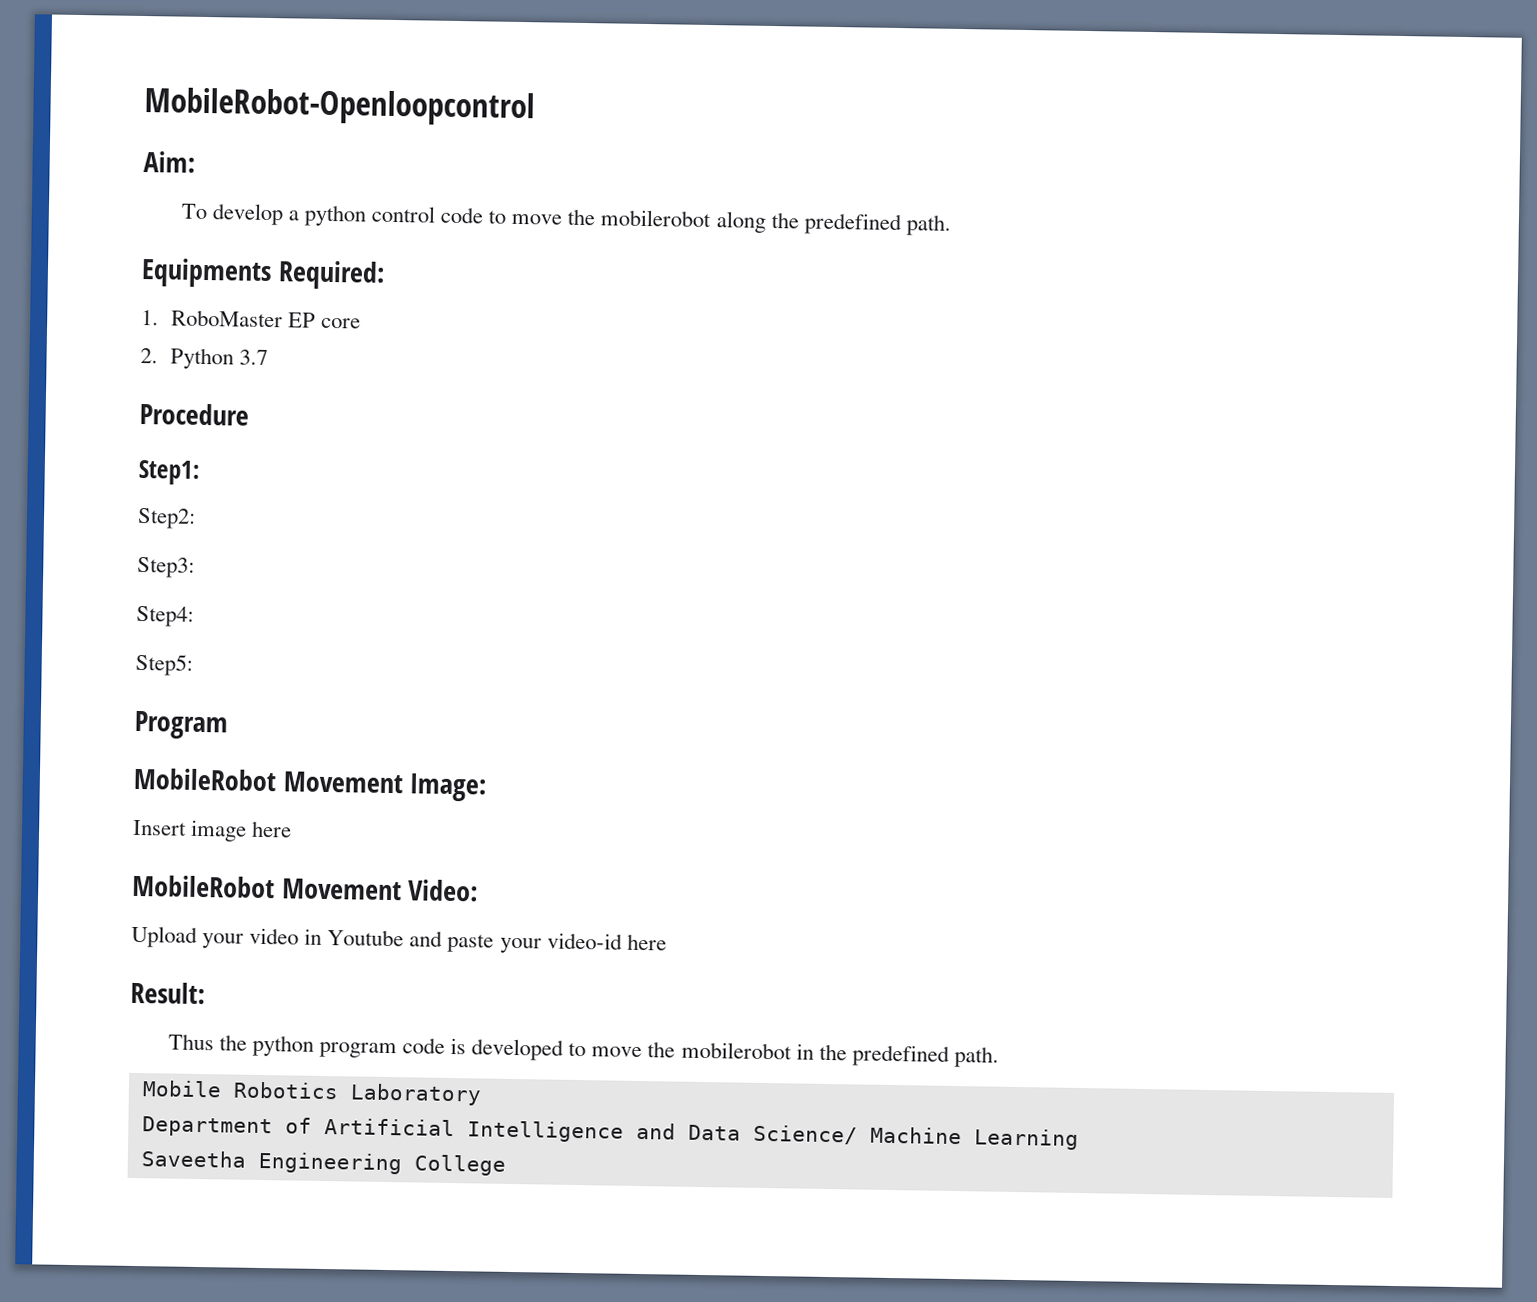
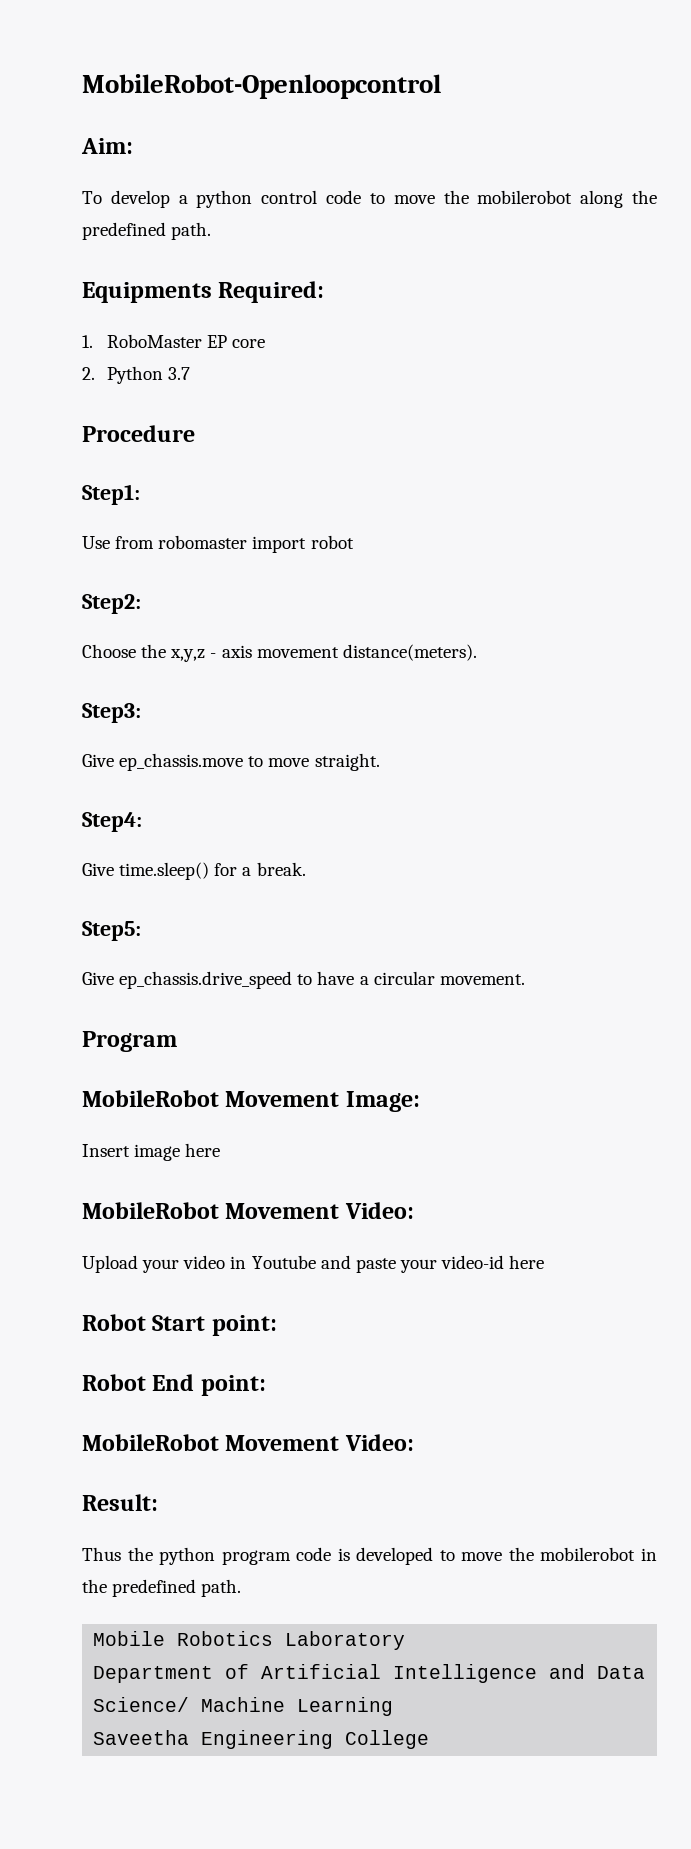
[137,507,196,529] [137,556,195,578] [136,605,194,627] [135,653,193,676] Step2: // Step3: // Step4: // Step5: -> [82,535,354,553] [82,594,141,614] [82,644,477,662] [82,703,141,723] [82,753,380,771] [82,812,142,832] [82,862,306,880] [82,921,141,941] [82,971,525,989] Use from robomaster import robot // Step2: // Choose the x,y,z - axis movement distance(meters). // Step3: // Give ep_chassis.move to move straight. // Step4: // Give time.sleep() for a break. // Step5: // Give ep_chassis.drive_speed to have a circular movement.
(667, 942) none -> [82,1314,277,1336] [82,1374,266,1396] [82,1434,414,1451] // Robot Start point: // Robot End point: // MobileRobot Movement Video:

